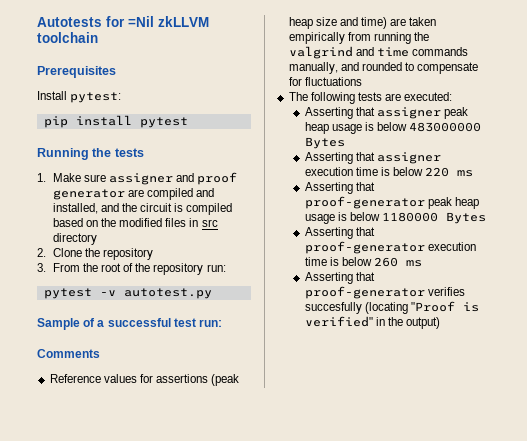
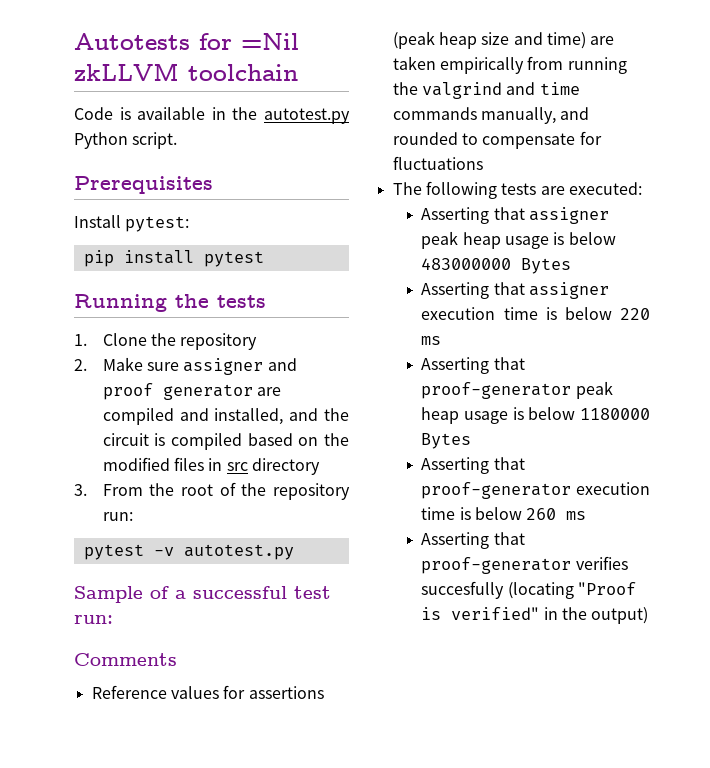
(98, 37) none -> [74,107,350,124] [74,132,178,149] // Code is available in the autotest.py Python script.
(46, 177) none -> [102,333,258,350] [74,359,87,371] Clone the repository // 2.
[37,248,154,260] // 2. Clone the repository -> (321, 466) none

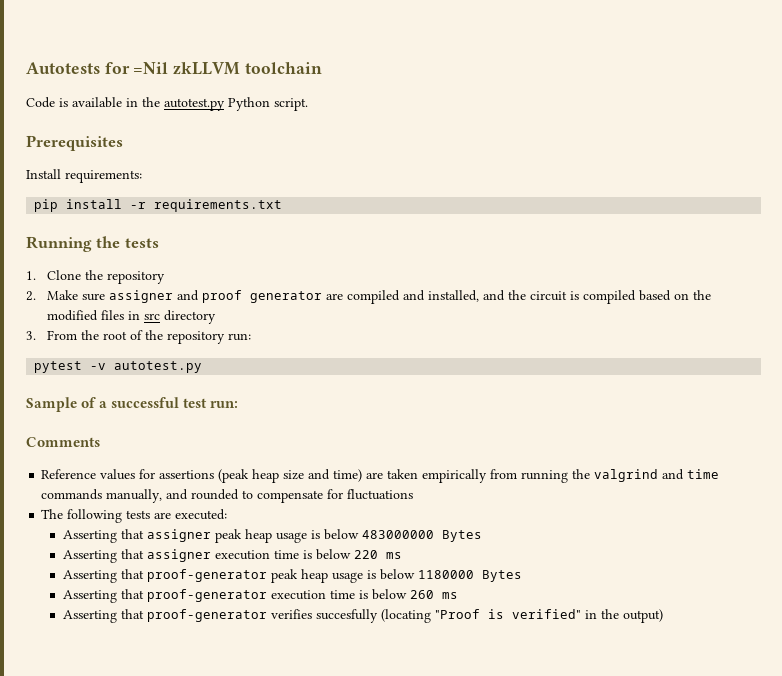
[125,216,190,232] pytest: -> [65,170,142,183] requirements:
[203,251,264,267] pytest -> [130,199,283,212] -r requirements.txt

